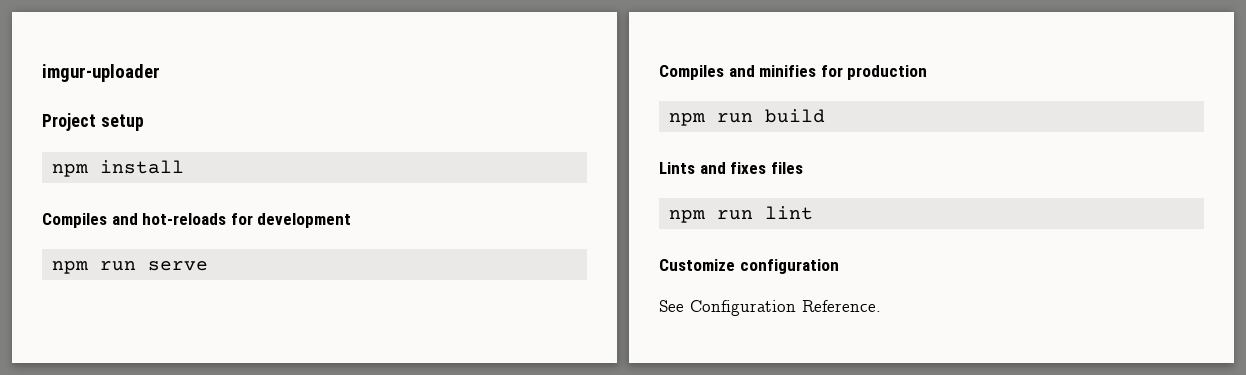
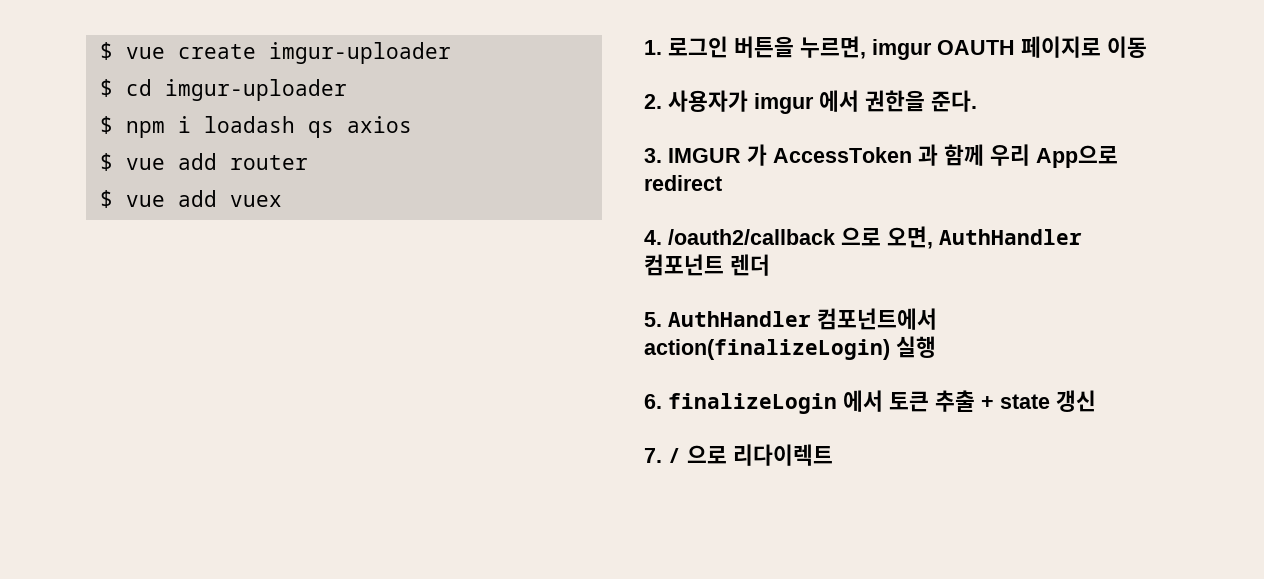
[42,64,160,82] [42,113,144,131] [51,160,184,177] [42,213,352,228] [51,261,208,274] [659,65,928,80] [668,109,825,126] [659,162,803,174] [668,206,813,223] [659,259,839,274] [659,300,881,316] imgur-uploader // Project setup // npm install // Compiles and hot-reloads for development // npm run serve // Compiles and minifies for production // npm run build // Lints and fixes files // npm run lint // Customize configuration // See Configuration Reference. -> [99,42,451,64] [99,79,347,101] [99,116,412,138] [99,153,308,171] [99,190,282,208] [644,36,1147,60] [644,90,977,114] [644,144,1118,168] [644,175,722,191] [644,226,1082,249] [644,254,770,276] [644,308,937,330] [644,336,936,360] [644,390,1096,414] [644,444,833,466] $ vue create imgur-uploader // $ cd imgur-uploader // $ npm i loadash qs axios // $ vue add router // $ vue add vuex // 1. 로그인 버튼을 누르면, imgur OAUTH 페이지로 이동 // 2. 사용자가 imgur 에서 권한을 준다. // 3. IMGUR 가 AccessToken 과 함께 우리 App으로 redirect // 4. /oauth2/callback 으로 오면, AuthHandler 컴포넌트 렌더 // 5. AuthHandler 컴포넌트에서 action(finalizeLogin) 실행 // 6. finalizeLogin 에서 토큰 추출 + state 갱신 // 7. / 으로 리다이렉트

